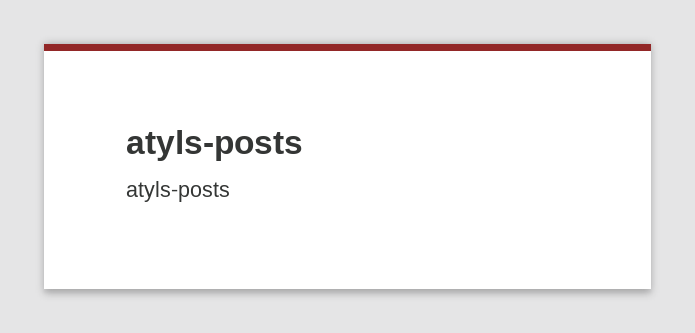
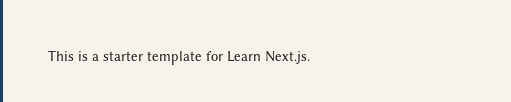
[126,130,303,161] [126,181,230,202] atyls-posts // atyls-posts -> [48,50,310,65] This is a starter template for Learn Next.js.

